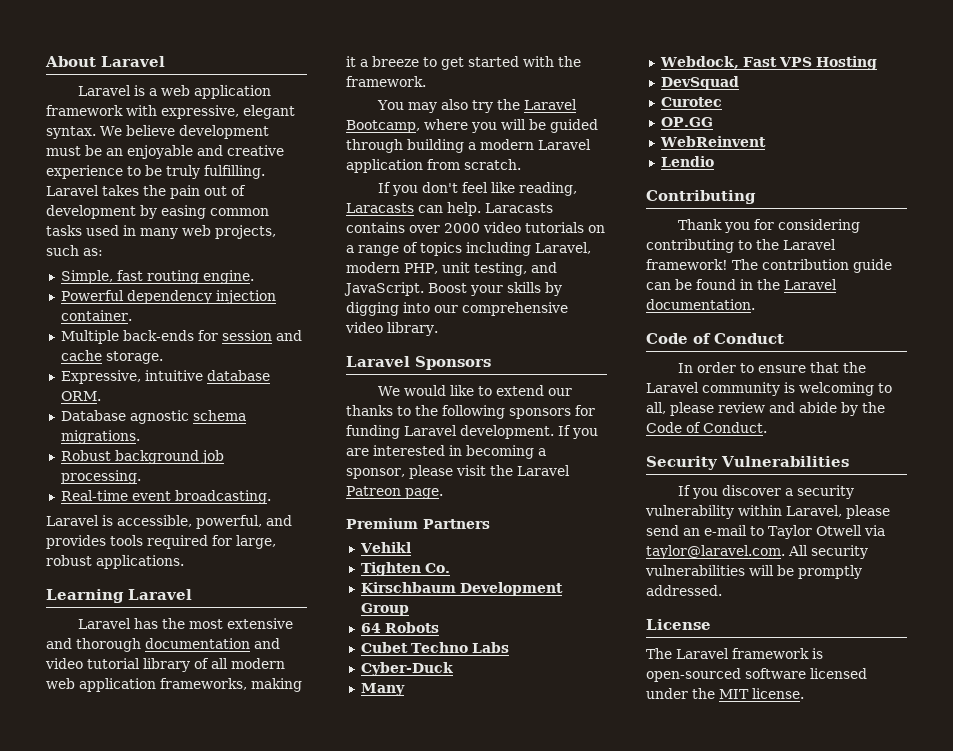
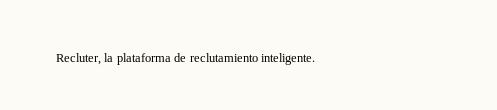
[45,56,165,67] [78,85,272,99] [46,105,295,119] [46,125,269,139] [46,145,284,159] [46,165,265,179] [46,185,246,199] [46,205,269,219] [46,225,276,239] [46,245,103,256] [60,270,254,284] [60,290,276,304] [60,310,132,321] [60,330,302,344] [60,350,163,364] [60,370,270,384] [60,391,101,401] [60,410,246,424] [60,430,140,444] [60,450,224,464] [60,470,141,484] [60,490,271,504] [46,515,292,529] [46,535,276,549] [46,555,184,569] [46,589,192,603] [78,618,294,629] [46,638,280,652] [45,658,285,672] [46,678,302,692] [346,56,581,70] [346,76,426,87] [377,99,578,113] [346,119,598,133] [346,139,591,153] [346,159,521,173] [378,182,578,196] [346,202,553,216] [346,222,605,233] [346,242,591,256] [346,262,557,276] [344,282,562,296] [346,302,568,316] [345,322,438,336] [346,356,491,370] [378,385,573,396] [346,405,595,419] [346,425,598,439] [346,445,546,459] [346,465,570,479] [346,486,443,499] [346,518,490,529] [359,542,411,553] [360,562,450,576] [360,582,563,596] [360,603,409,616] [360,622,439,633] [360,642,509,653] [360,662,453,676] [360,683,405,696] [659,56,877,70] [660,76,739,90] [660,97,722,107] [660,117,713,127] [659,136,766,147] [660,156,714,167] [646,190,756,204] [678,219,861,233] [646,239,836,253] [646,259,892,273] [646,279,837,290] [646,299,755,310] [646,333,784,344] [678,362,867,373] [646,382,892,396] [646,402,885,416] [646,422,767,433] [646,456,849,470] [678,485,855,499] [645,505,890,519] [646,525,885,539] [646,545,868,559] [645,565,862,579] [646,585,722,596] [646,619,711,630] [646,648,823,659] [646,668,867,682] [646,688,804,699] About Laravel // Laravel is a web application framework with expressive, elegant syntax. We believe development must be an enjoyable and creative experience to be truly fulfilling. Laravel takes the pain out of development by easing common tasks used in many web projects, such as: // Simple, fast routing engine. // Powerful dependency injection container. // Multiple back-ends for session and cache storage. // Expressive, intuitive database ORM. // Database agnostic schema migrations. // Robust background job processing. // Real-time event broadcasting. // Laravel is accessible, powerful, and provides tools required for large, robust applications. // Learning Laravel // Laravel has the most extensive and thorough documentation and video tutorial library of all modern web application frameworks, making it a breeze to get started with the framework. // You may also try the Laravel Bootcamp, where you will be guided through building a modern Laravel application from scratch. // If you don't feel like reading, Laracasts can help. Laracasts contains over 2000 video tutorials on a range of topics including Laravel, modern PHP, unit testing, and JavaScript. Boost your skills by digging into our comprehensive video library. // Laravel Sponsors // We would like to extend our thanks to the following sponsors for funding Laravel development. If you are interested in becoming a sponsor, please visit the Laravel Patreon page. // Premium Partners // Vehikl // Tighten Co. // Kirschbaum Development Group // 64 Robots // Cubet Techno Labs // Cyber-Duck // Many // Webdock, Fast VPS Hosting // DevSquad // Curotec // OP.GG // WebReinvent // Lendio // Contributing // Thank you for considering contributing to the Laravel framework! The contribution guide can be found in the Laravel documentation. // Code of Conduct // In order to ensure that the Laravel community is welcoming to all, please review and abide by the Code of Conduct. // Security Vulnerabilities // If you discover a security vulnerability within Laravel, please send an e-mail to Taylor Otwell via taylor@laravel.com. All security vulnerabilities will be promptly addressed. // License // The Laravel framework is open-sourced software licensed under the MIT license. -> [56,53,315,65] Recluter, la plataforma de reclutamiento inteligente.

